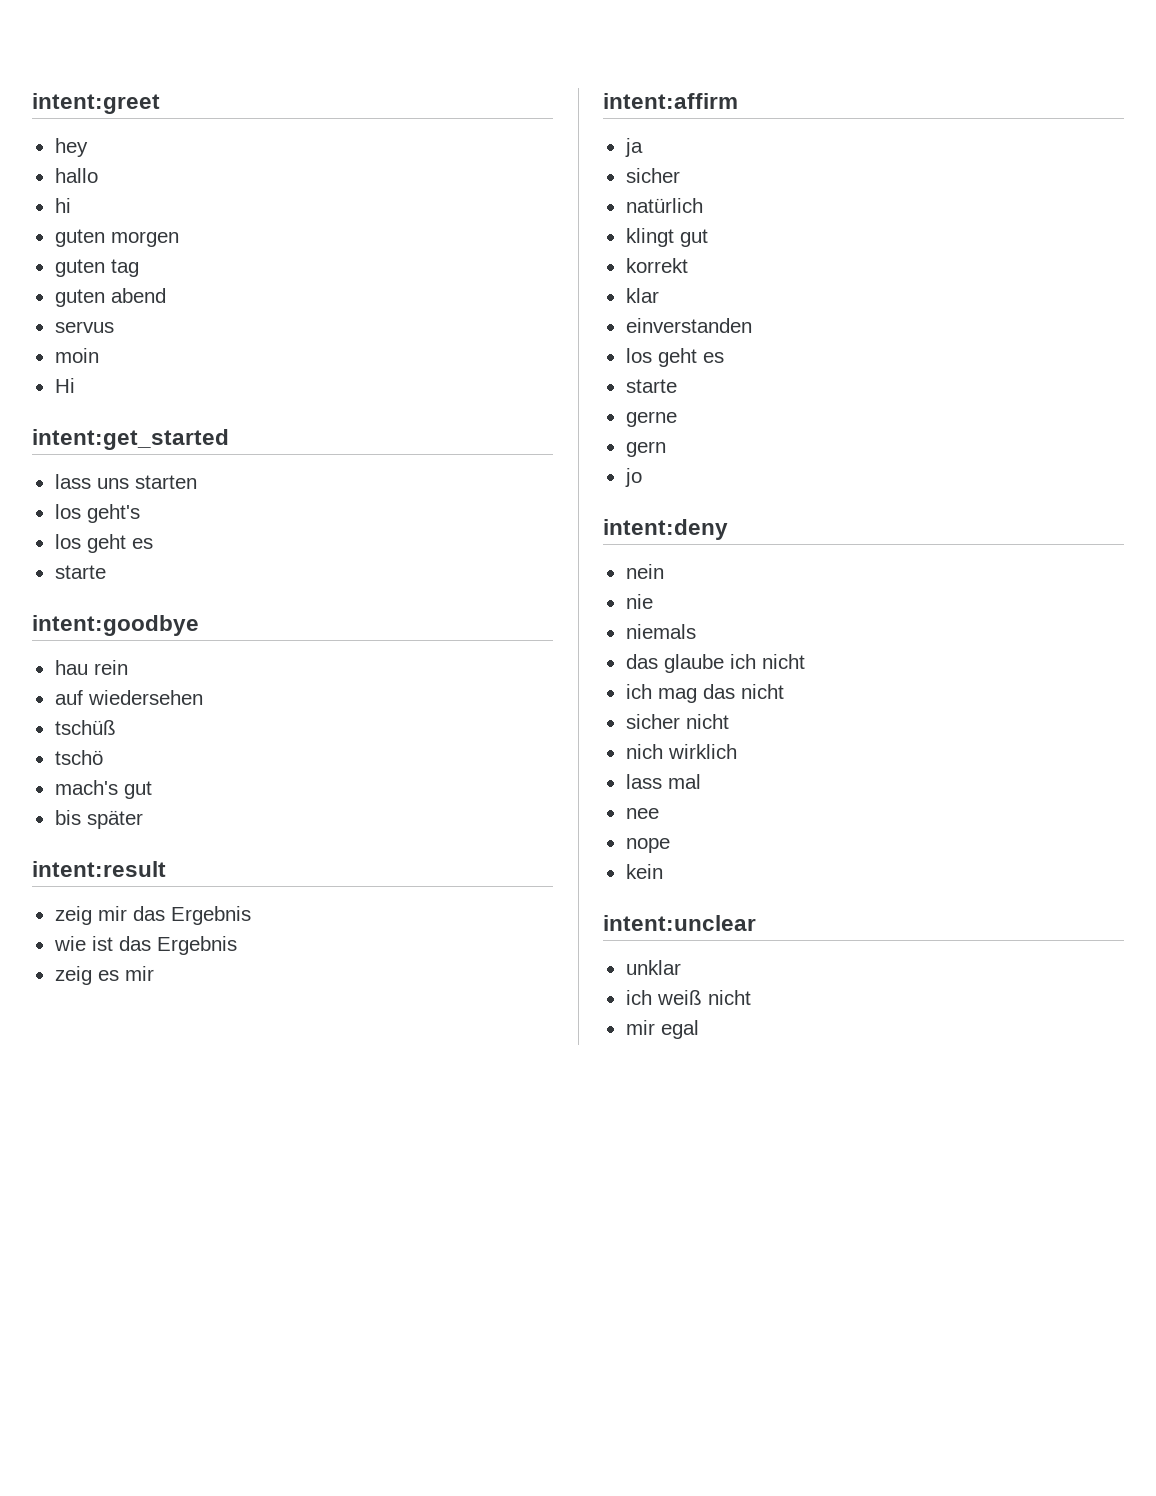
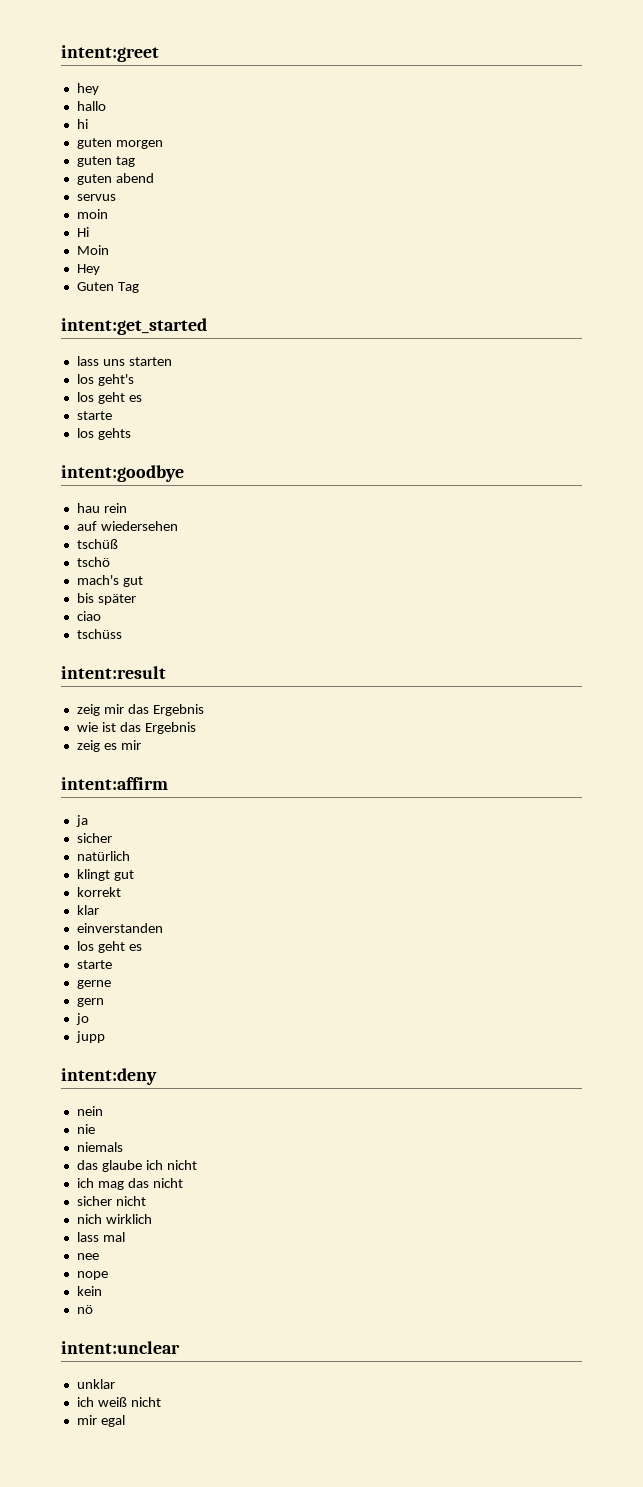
(75, 385) none -> [76,245,109,255] [76,264,100,275] [76,282,139,293] // Moin // Hey // Guten Tag
(106, 572) none -> [76,428,131,440] // los gehts
(143, 819) none -> [76,611,101,621] [76,629,122,639] // ciao // tschüss
(642, 477) none -> [75,1031,105,1043] // jupp
(663, 871) none -> [76,1305,93,1314] // nö

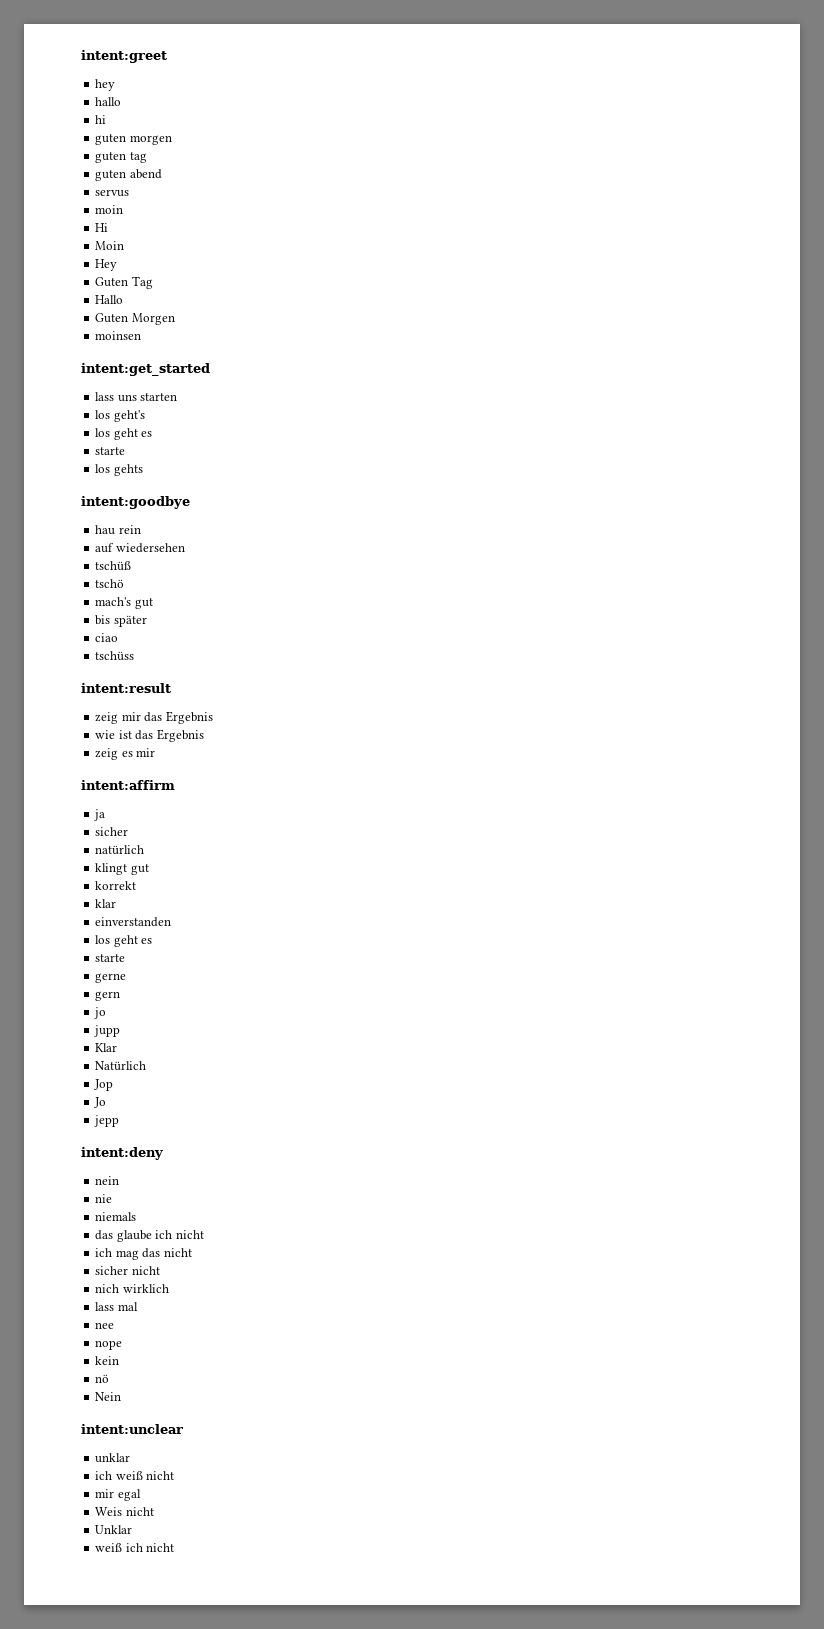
(139, 287) none -> [95,295,124,304] [95,313,175,325] [95,331,142,340] // Hallo // Guten Morgen // moinsen
(105, 1037) none -> [95,1043,118,1052] [95,1061,147,1071] [94,1079,114,1091] [94,1097,107,1108] [94,1115,120,1127] // Klar // Natürlich // Jop // Jo // jepp
(93, 1309) none -> [95,1392,122,1401] // Nein
(125, 1421) none -> [95,1507,154,1516] [95,1525,133,1534] [95,1543,175,1552] // Weis nicht // Unklar // weiß ich nicht

